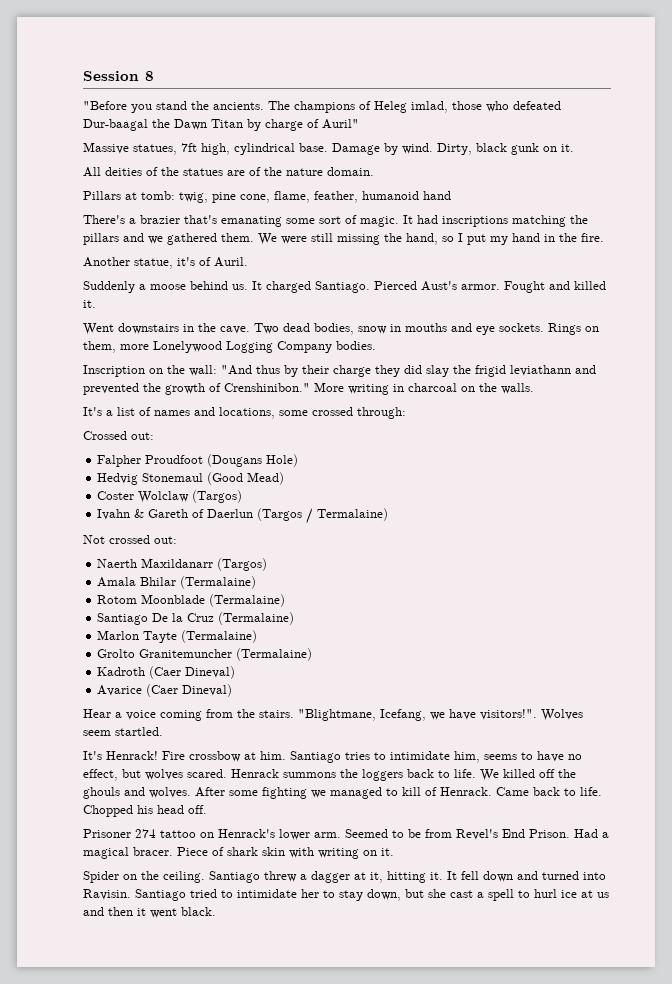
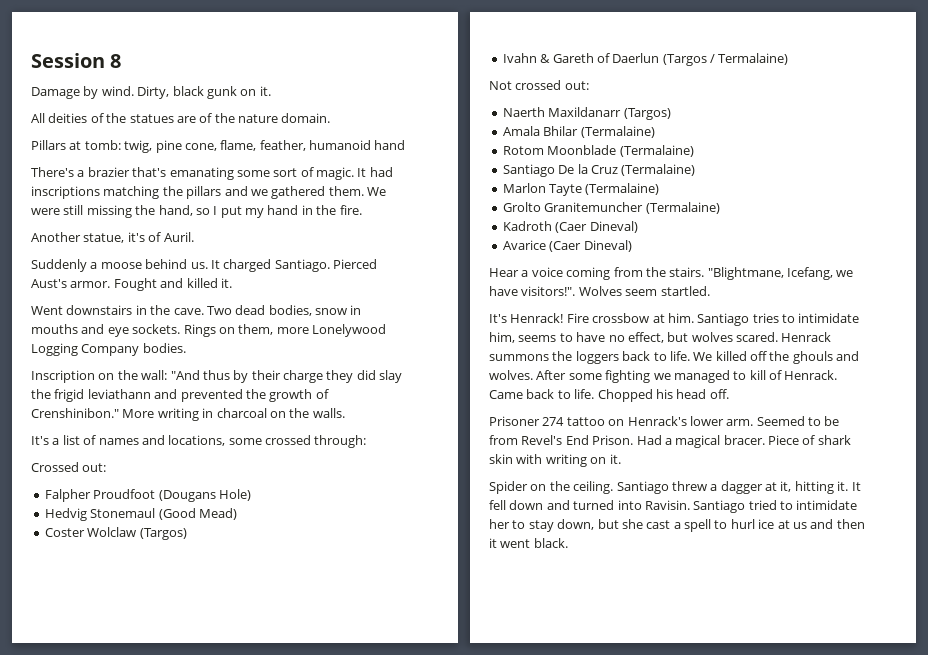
[83,101,561,113] [83,119,359,131] [83,142,328,155] "Before you stand the ancients. The champions of Heleg imlad, those who defeated Dur-baagal the Dawn Titan by charge of Auril" // Massive statues, 7ft high, cylindrical base. -> (122, 61) none

